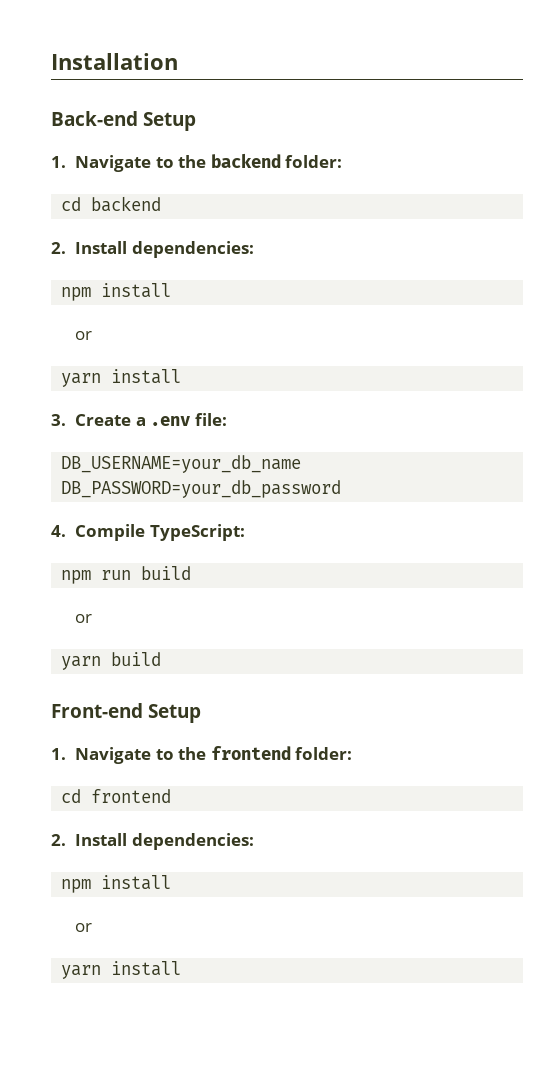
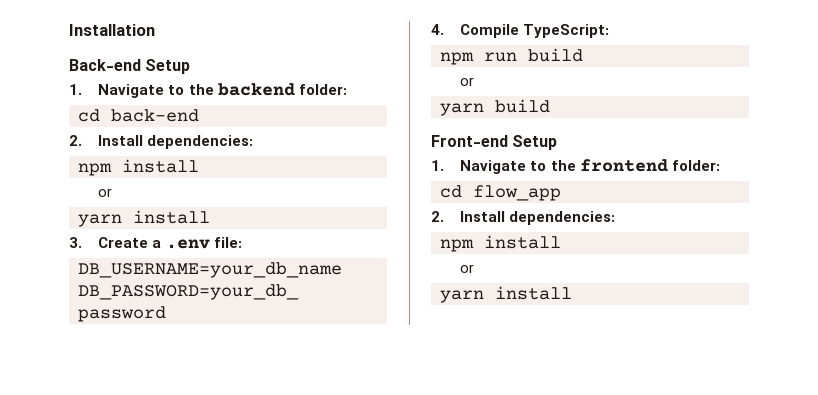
[91,196,162,212] backend -> [111,109,199,122] back-end
[91,789,172,803] frontend -> [473,185,561,201] flow_app

